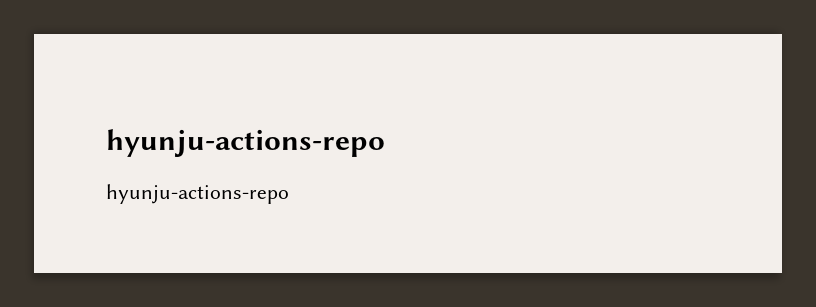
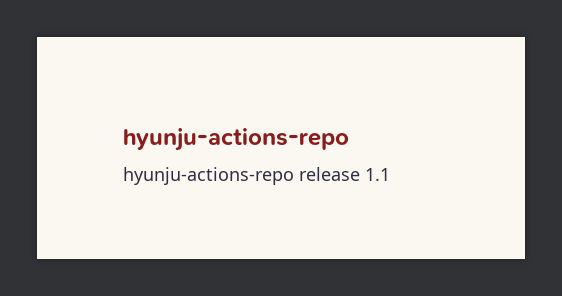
(289, 194) none -> [299,167,390,181] release 1.1

